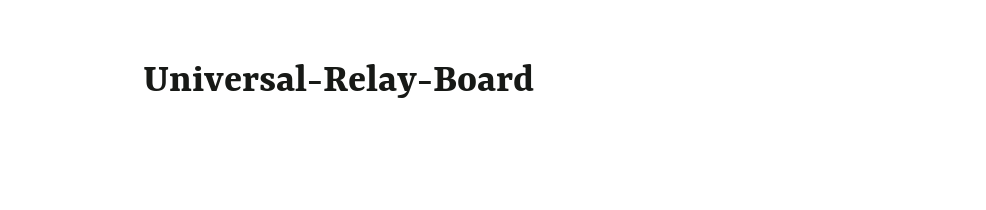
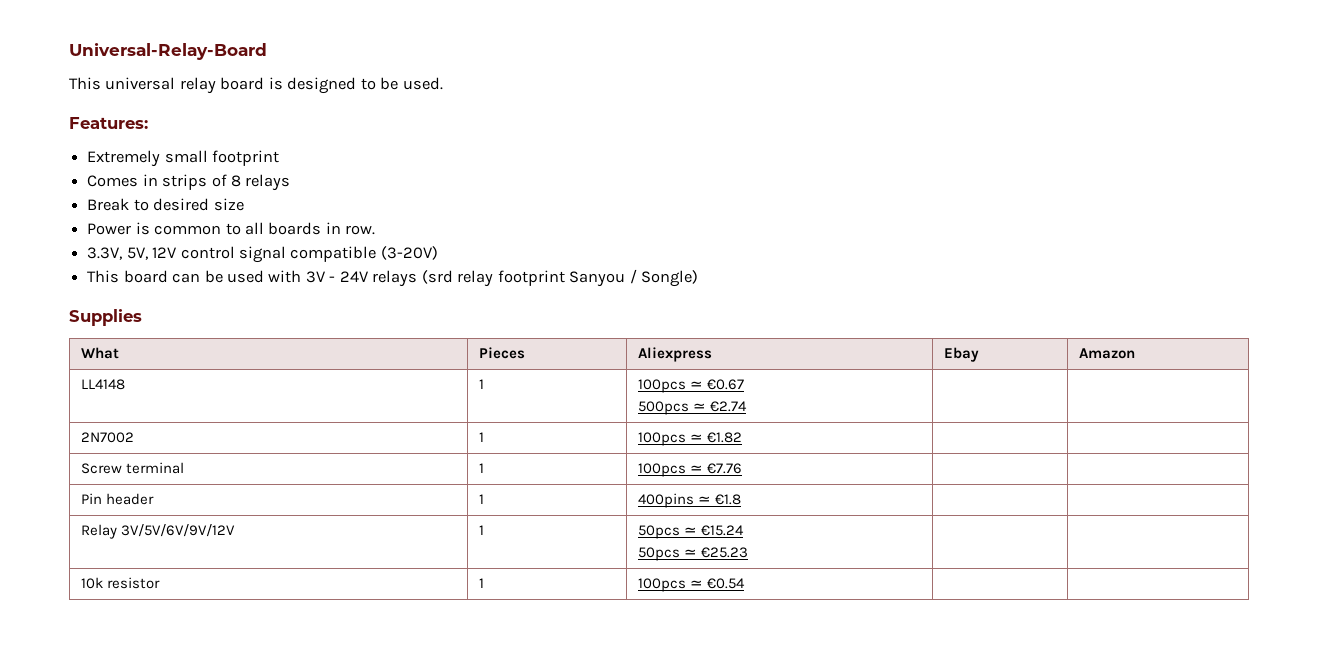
(534, 81) none -> [69,77,443,94] [69,117,148,129] [87,150,280,167] [87,174,291,191] [87,198,244,211] [87,222,376,235] [87,246,438,263] [87,269,698,287] [69,309,142,326] [81,347,120,359] [479,347,526,359] [638,347,713,362] [944,347,980,362] [1079,348,1136,359] [81,379,126,390] [479,379,485,389] [638,379,745,393] [638,401,748,415] [81,432,135,443] [479,432,485,442] [638,432,743,446] [81,462,185,474] [479,463,485,473] [638,463,743,477] [81,493,155,505] [479,494,485,504] [638,493,742,508] [81,524,236,539] [479,525,485,535] [638,525,745,539] [638,547,749,561] [81,577,161,589] [479,578,485,588] [638,578,746,592] // This universal relay board is designed to be used. // Features: // Extremely small footprint // Comes in strips of 8 relays // Break to desired size // Power is common to all boards in row. // 3.3V, 5V, 12V control signal compatible (3-20V) // This board can be used with 3V - 24V relays (srd relay footprint Sanyou / Songle) // Supplies // What | Pieces | Aliexpress | Ebay | Amazon // LL4148 | 1 | 100pcs ≃ €0.67 // 500pcs ≃ €2.74 | | // 2N7002 | 1 | 100pcs ≃ €1.82 | | // Screw terminal | 1 | 100pcs ≃ €7.76 | | // Pin header | 1 | 400pins ≃ €1.8 | | // Relay 3V/5V/6V/9V/12V | 1 | 50pcs ≃ €15.24 // 50pcs ≃ €25.23 | | // 10k resistor | 1 | 100pcs ≃ €0.54 | |

